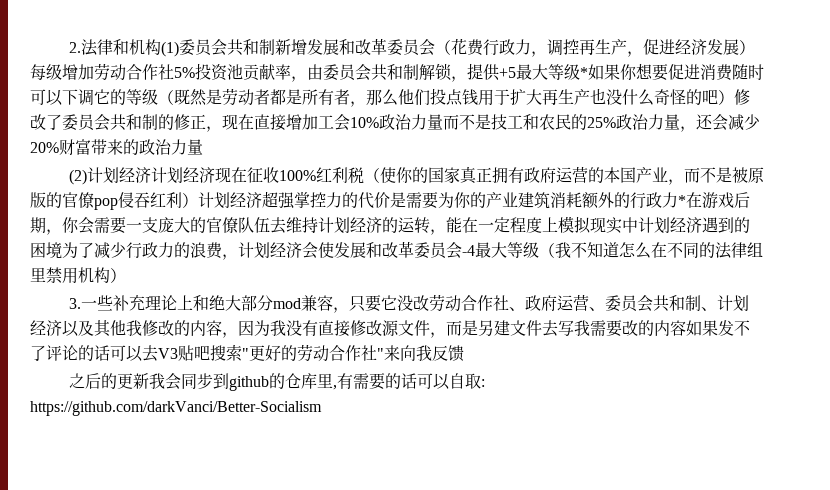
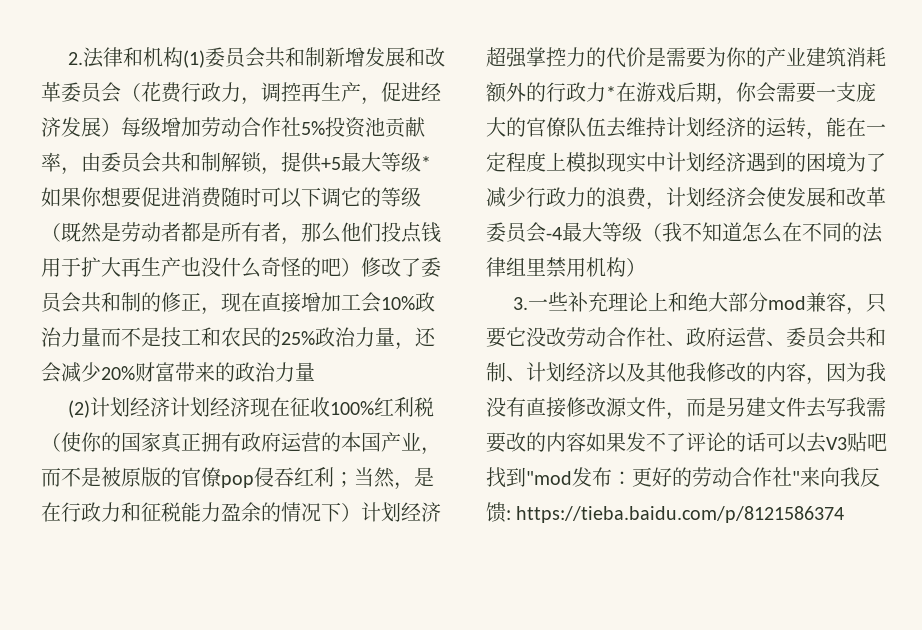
(182, 200) none -> [334,467,434,490] [41,502,341,522] ；当然，是在行政力和征税能力盈余的情况下
[210,344,249,361] 搜索" -> [486,467,632,488] 找到"mod发布：
[68,373,485,391] [30,401,322,416] // 之后的更新我会同步到github的仓库里,有需要的话可以自取: https://github.com/darkVanci/Better-Socialism -> [506,506,845,523] : https://tieba.baidu.com/p/8121586374

